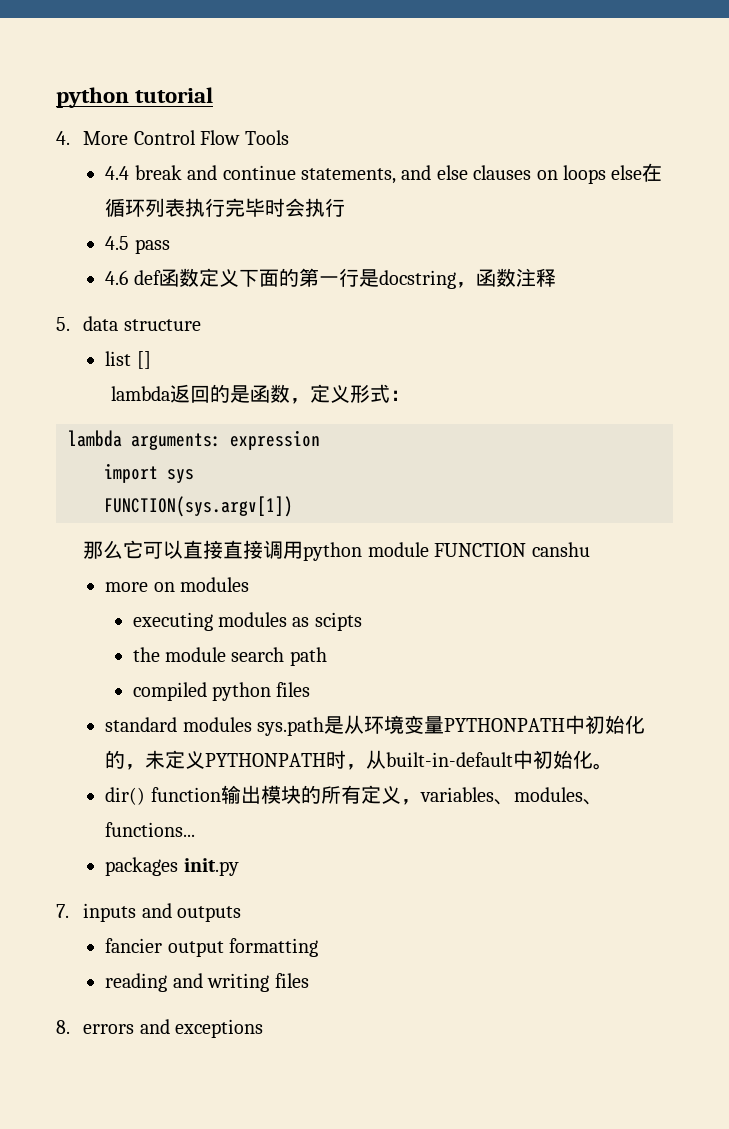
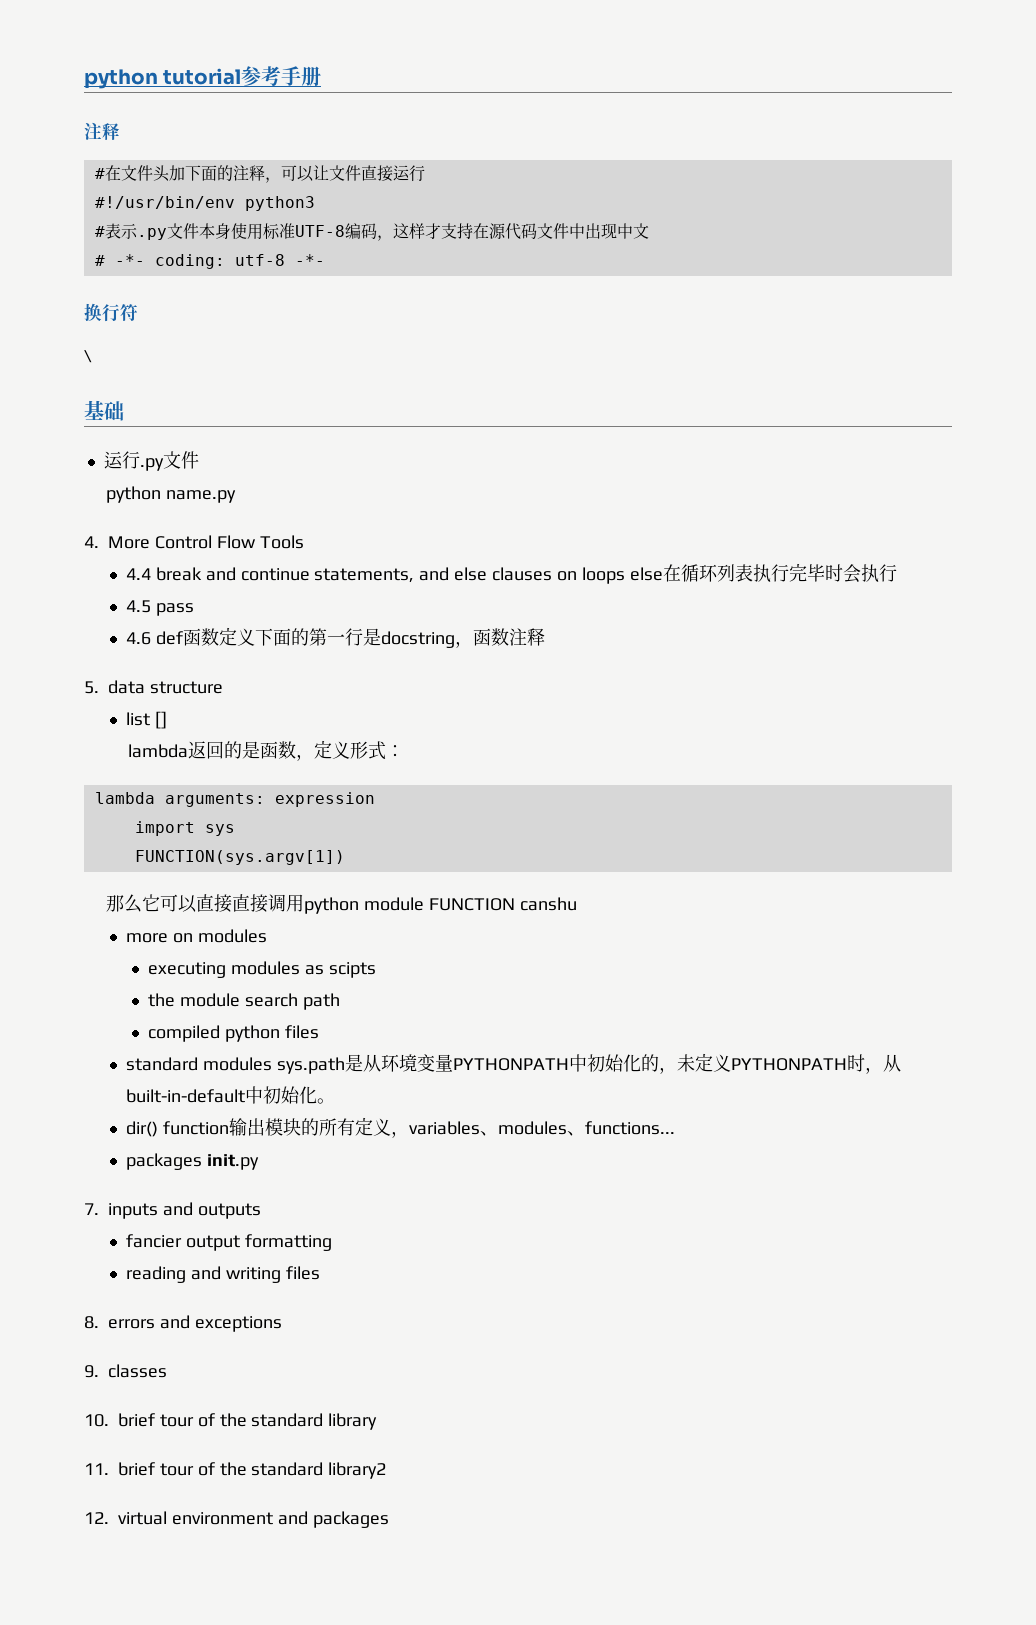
(214, 95) none -> [241,66,322,86] [84,122,120,140] [94,165,425,183] [94,196,315,211] [94,223,649,241] [94,254,325,269] [84,303,138,322] [84,350,92,363] [84,400,124,421] [103,451,199,471] [106,486,237,503] 参考手册 // 注释 // #在文件头加下面的注释，可以让文件直接运行 // #!/usr/bin/env python3 // #表示.py文件本身使用标准UTF-8编码，这样才支持在源代码文件中出现中文 // # -*- coding: utf-8 -*- // 换行符 // \ // 基础 // 运行.py文件 // python name.py
(264, 1028) none -> [84,1364,167,1378] [84,1413,378,1430] [84,1462,387,1479] [84,1511,389,1528] // 9. classes // 10. brief tour of the standard library // 11. brief tour of the standard library2 // 12. virtual environment and packages

